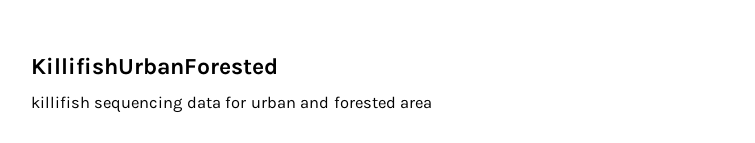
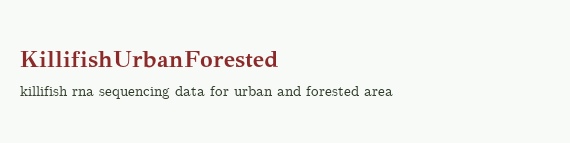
(90, 102) none -> [72,89,94,96] rna

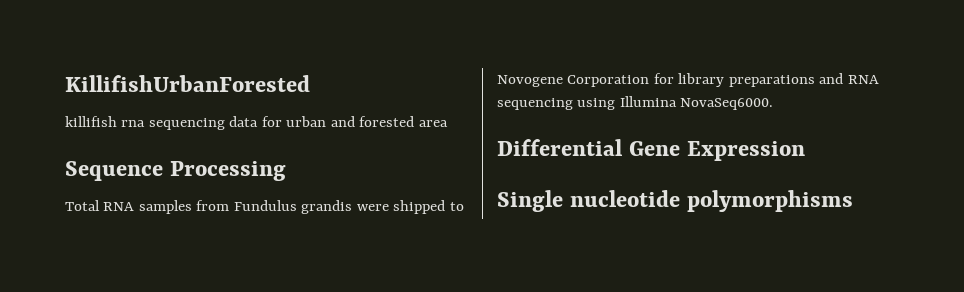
(393, 92) none -> [65,161,287,181] [65,200,464,214] [497,73,879,87] [497,96,774,110] [497,139,806,161] [497,190,854,212] // Sequence Processing // Total RNA samples from Fundulus grandis were shipped to Novogene Corporation for library preparations and RNA sequencing using Illumina NovaSeq6000. // Differential Gene Expression // Single nucleotide polymorphisms

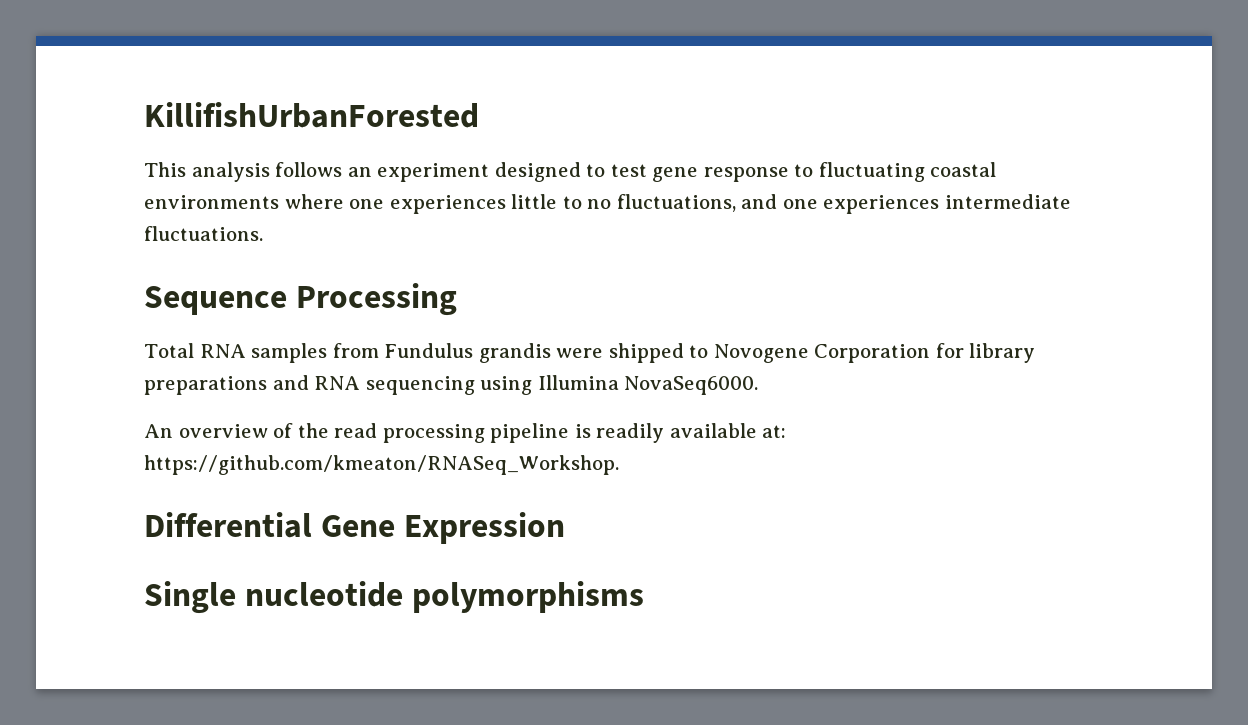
[65,116,448,130] killifish rna sequencing data for urban and forested area -> [144,162,997,182] [144,194,1071,214] [144,226,263,241] This analysis follows an experiment designed to test gene response to fluctuating coastal environments where one experiences little to no fluctuations, and one experiences intermediate fluctuations.
(774, 104) none -> [144,423,787,443] [144,455,619,475] // An overview of the read processing pipeline is readily available at: https://github.com/kmeaton/RNASeq_Workshop.

